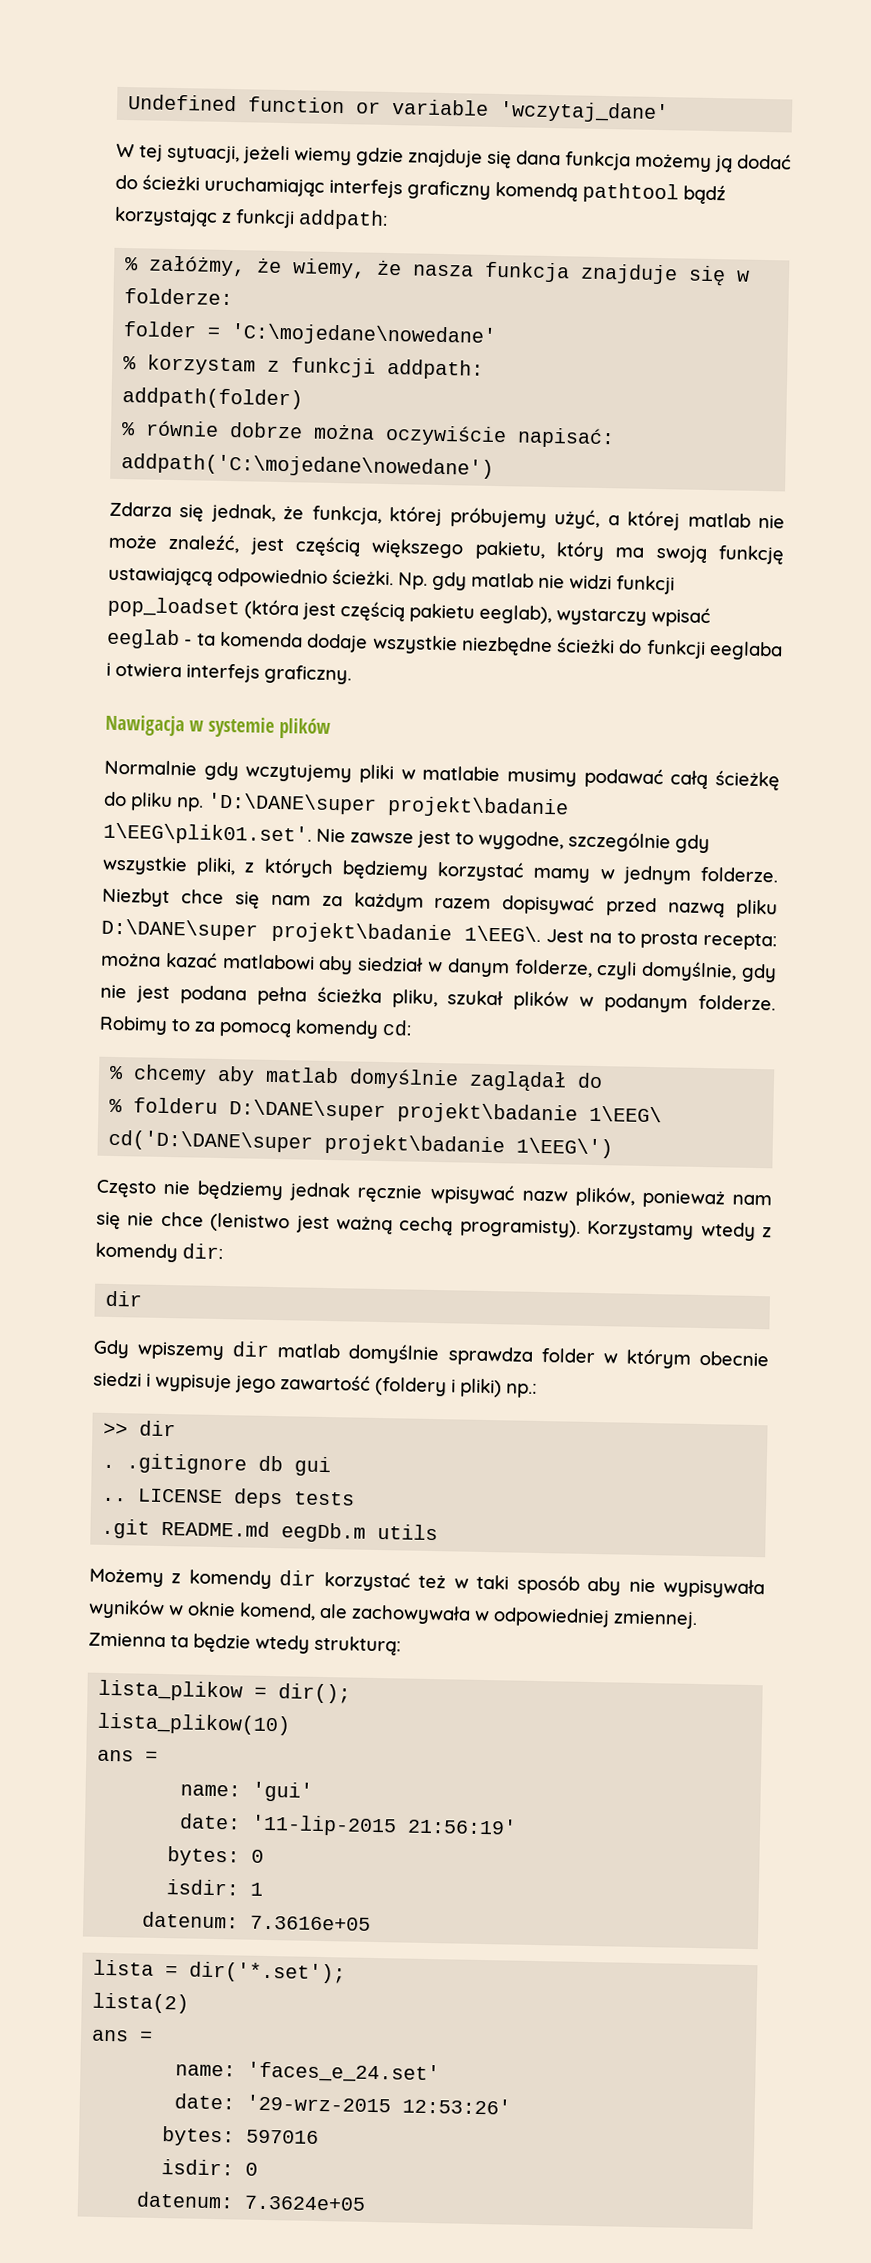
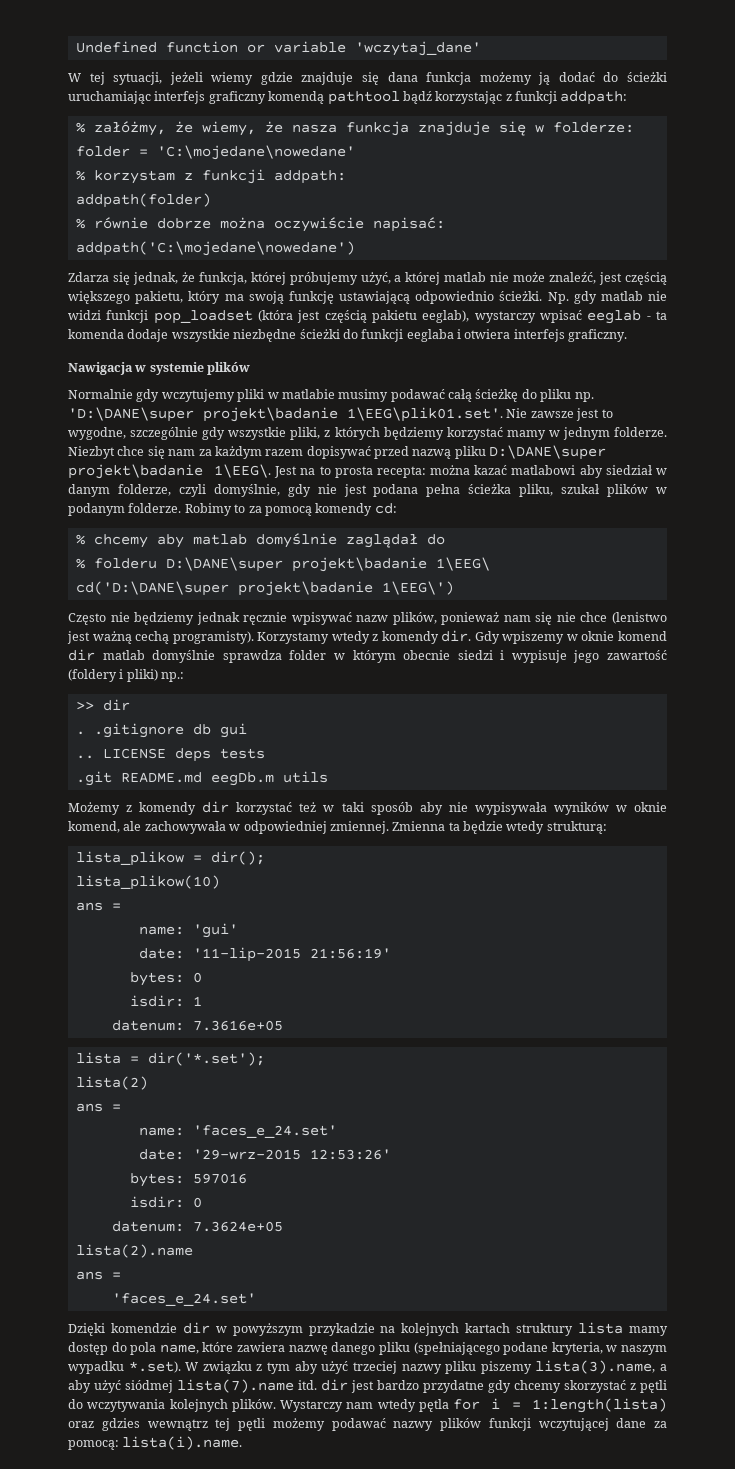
[182,1243,223,1260] [105,1290,143,1307] [93,1339,226,1361] dir: // dir // Gdy wpiszemy -> [441,630,668,644] dir. Gdy wpiszemy w oknie komend
(367, 2203) none -> [75,1244,193,1258] [75,1271,121,1280] [111,1293,256,1306] [68,1322,669,1336] [68,1342,668,1355] [68,1360,668,1374] [68,1379,667,1393] [68,1398,667,1413] [68,1418,667,1431] [68,1436,243,1450] // lista(2).name // ans = // 'faces_e_24.set' // Dzięki komendzie dir w powyższym przykadzie na kolejnych kartach struktury lista mamy dostęp do pola name, które zawiera nazwę danego pliku (spełniającego podane kryteria, w naszym wypadku *.set). W związku z tym aby użyć trzeciej nazwy pliku piszemy lista(3).name, a aby użyć siódmej lista(7).name itd. dir jest bardzo przydatne gdy chcemy skorzystać z pętli do wczytywania kolejnych plików. Wystarczy nam wtedy pętla for i = 1:length(lista) oraz gdzies wewnątrz tej pętli możemy podawać nazwy plików funkcji wczytującej dane za pomocą: lista(i).name.

